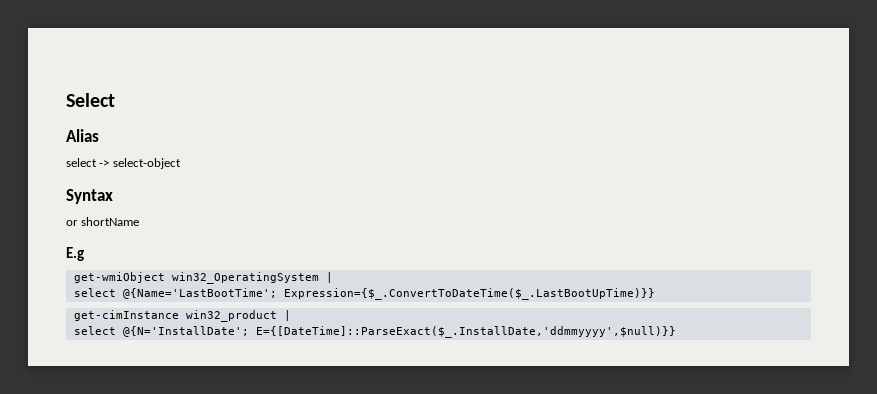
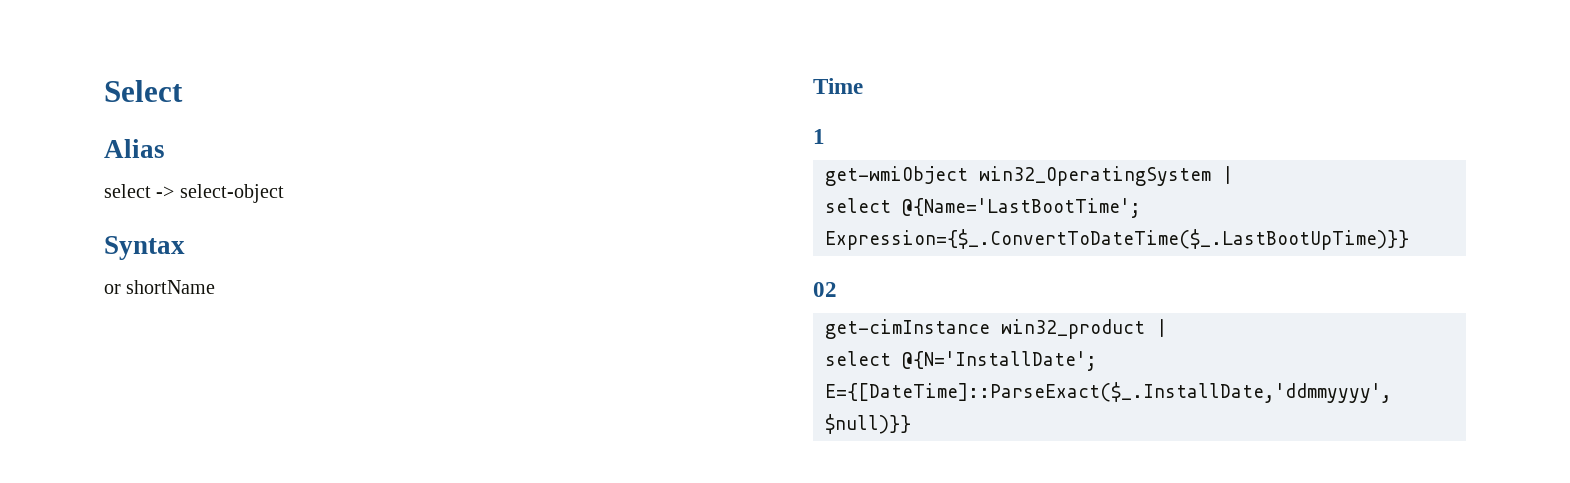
[66,247,84,261] E.g -> [813,78,863,94] [813,129,825,144] Time // 1
(655, 294) none -> [813,282,837,297] // 02

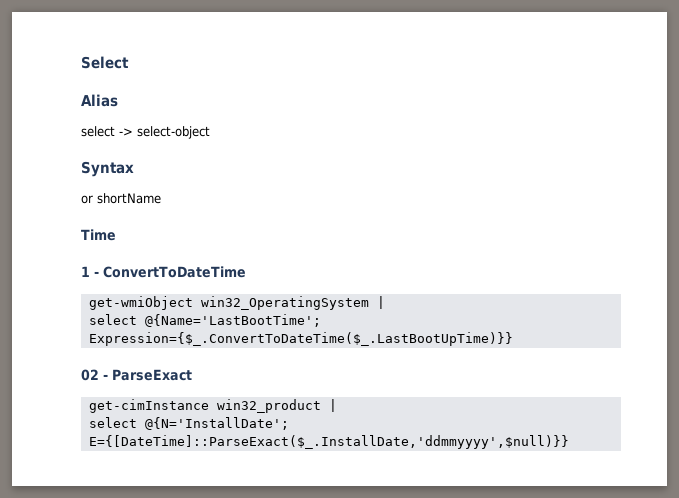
(825, 136) none -> [94,266,246,278] - ConvertToDateTime
(837, 289) none -> [103,369,192,381] - ParseExact

